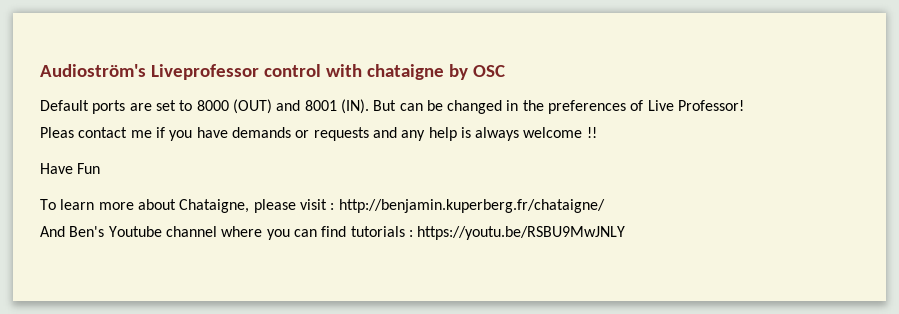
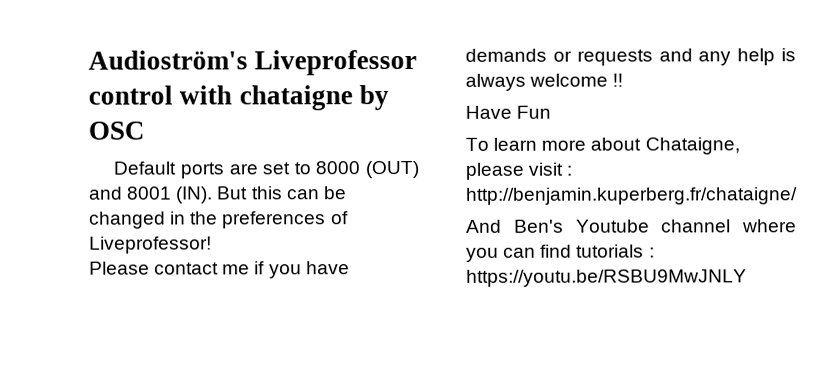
(397, 105) none -> [250,186,283,200] this
[647,100,745,111] [40,127,74,138] Live Professor! // Pleas -> [89,236,212,254] [89,261,150,275] Liveprofessor! // Please

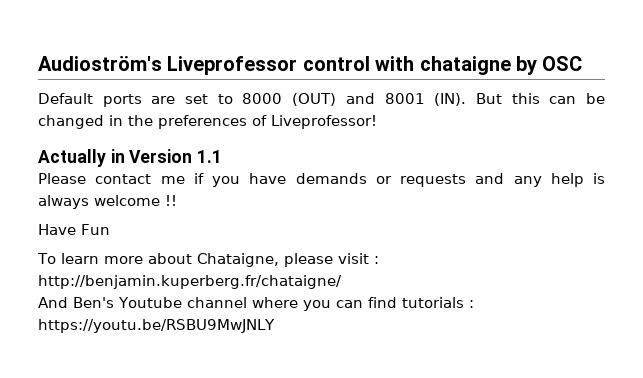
(212, 245) none -> [38,149,223,167] // Actually in Version 1.1

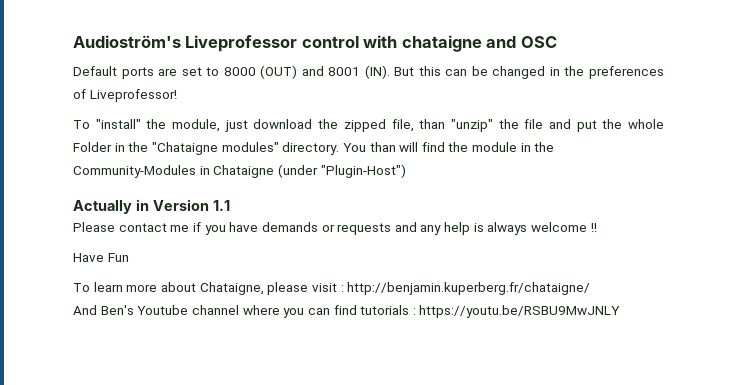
[515,56,537,75] by -> [486,36,517,48] and
(377, 122) none -> [73,119,664,132] [73,142,555,155] [73,164,406,178] // To "install" the module, just download the zipped file, than "unzip" the file and put the whole Folder in the "Chataigne modules" directory. You than will find the module in the Community-Modules in Chataigne (under "Plugin-Host")

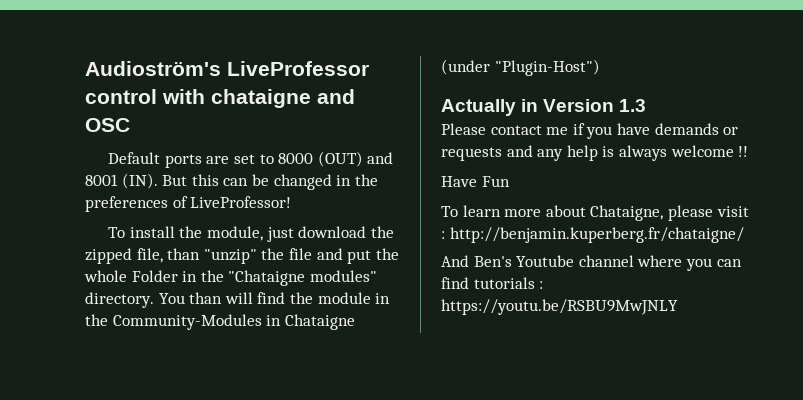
[185,35,298,52] Liveprofessor -> [227,61,369,76] LiveProfessor
[89,89,177,102] [73,119,141,129] Liveprofessor! // To "install" -> [190,196,292,208] [108,226,175,238] LiveProfessor! // To install
[212,200,230,211] 1.1 -> [619,99,647,112] 1.3

